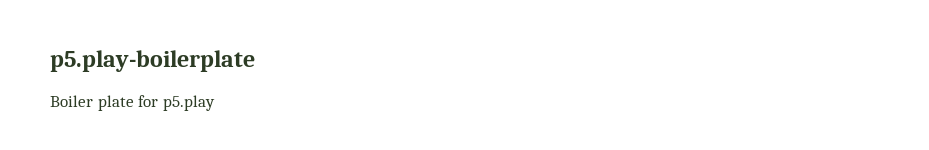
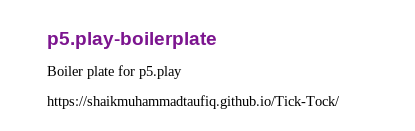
(215, 103) none -> [47,95,340,109] // https://shaikmuhammadtaufiq.github.io/Tick-Tock/

